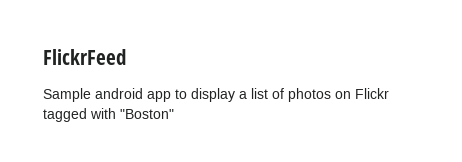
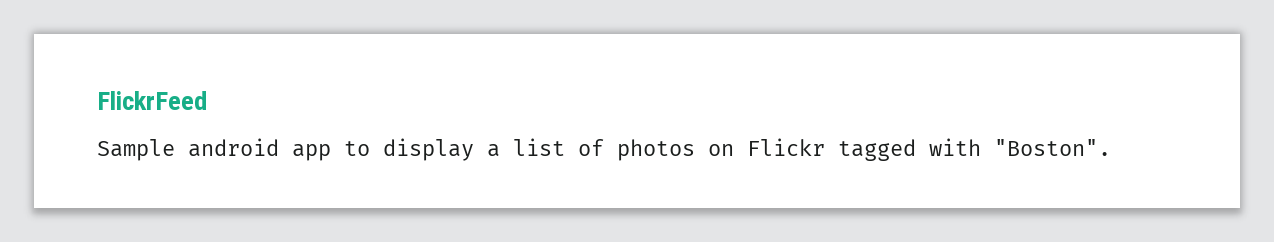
[120,109,174,119] "Boston" -> [994,139,1111,156] "Boston".

